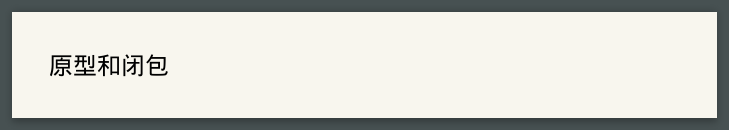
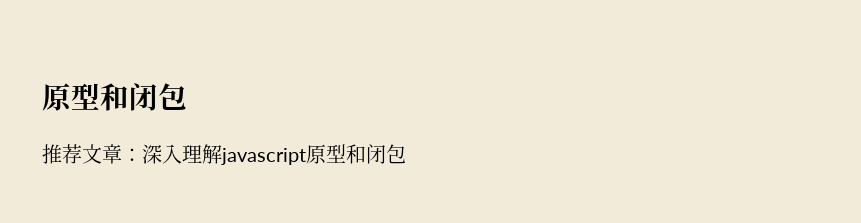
[49,54,169,77] 原型和闭包 -> [42,83,187,111] [42,144,406,165] 原型和闭包 // 推荐文章：深入理解javascript原型和闭包

